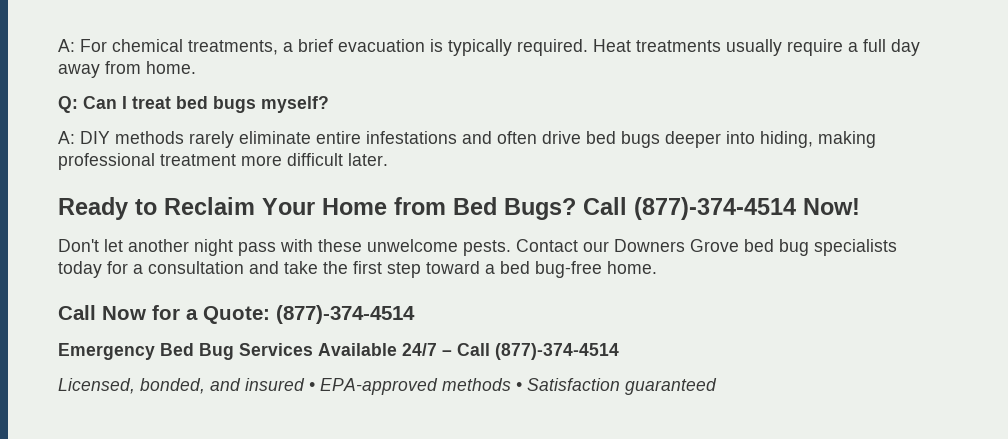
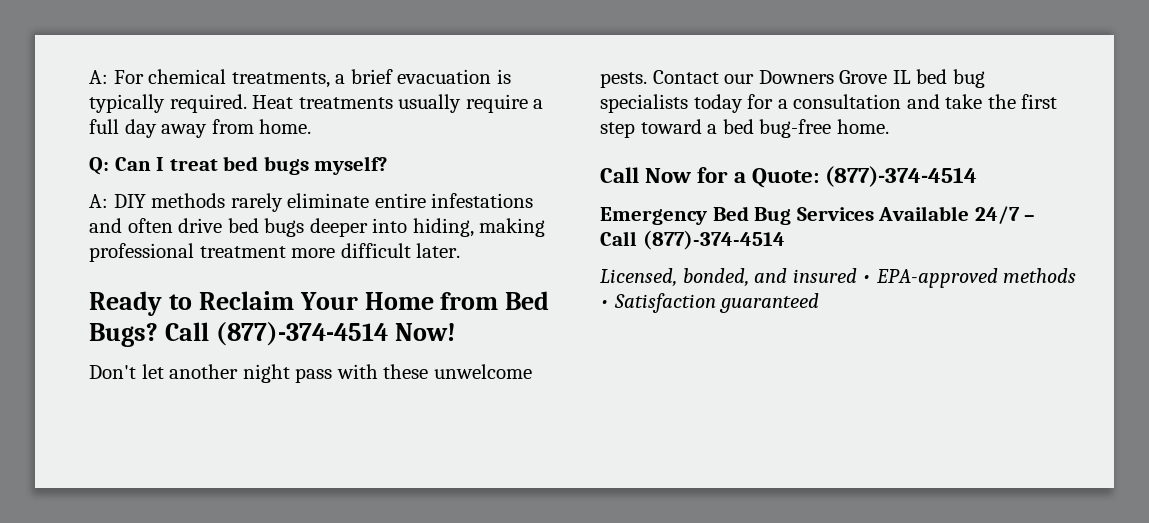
(739, 245) none -> [892,70,911,84] IL

